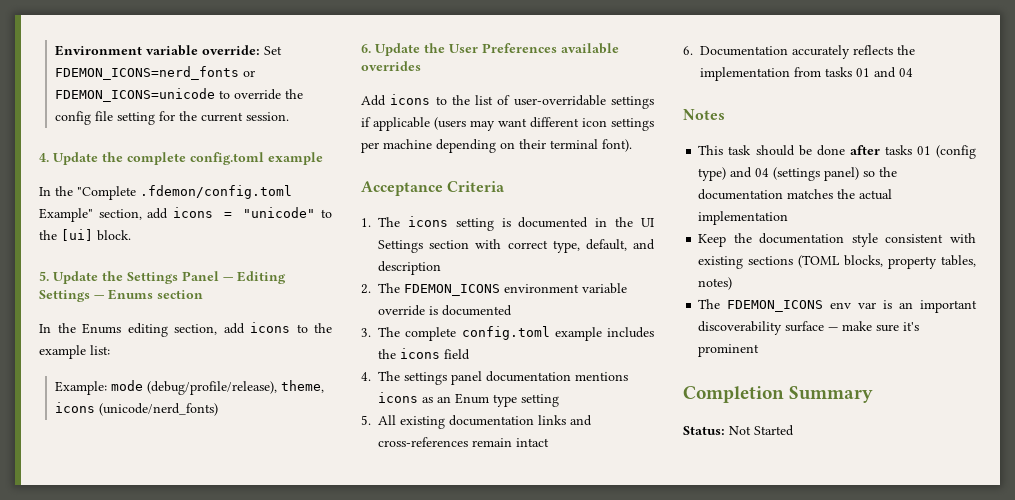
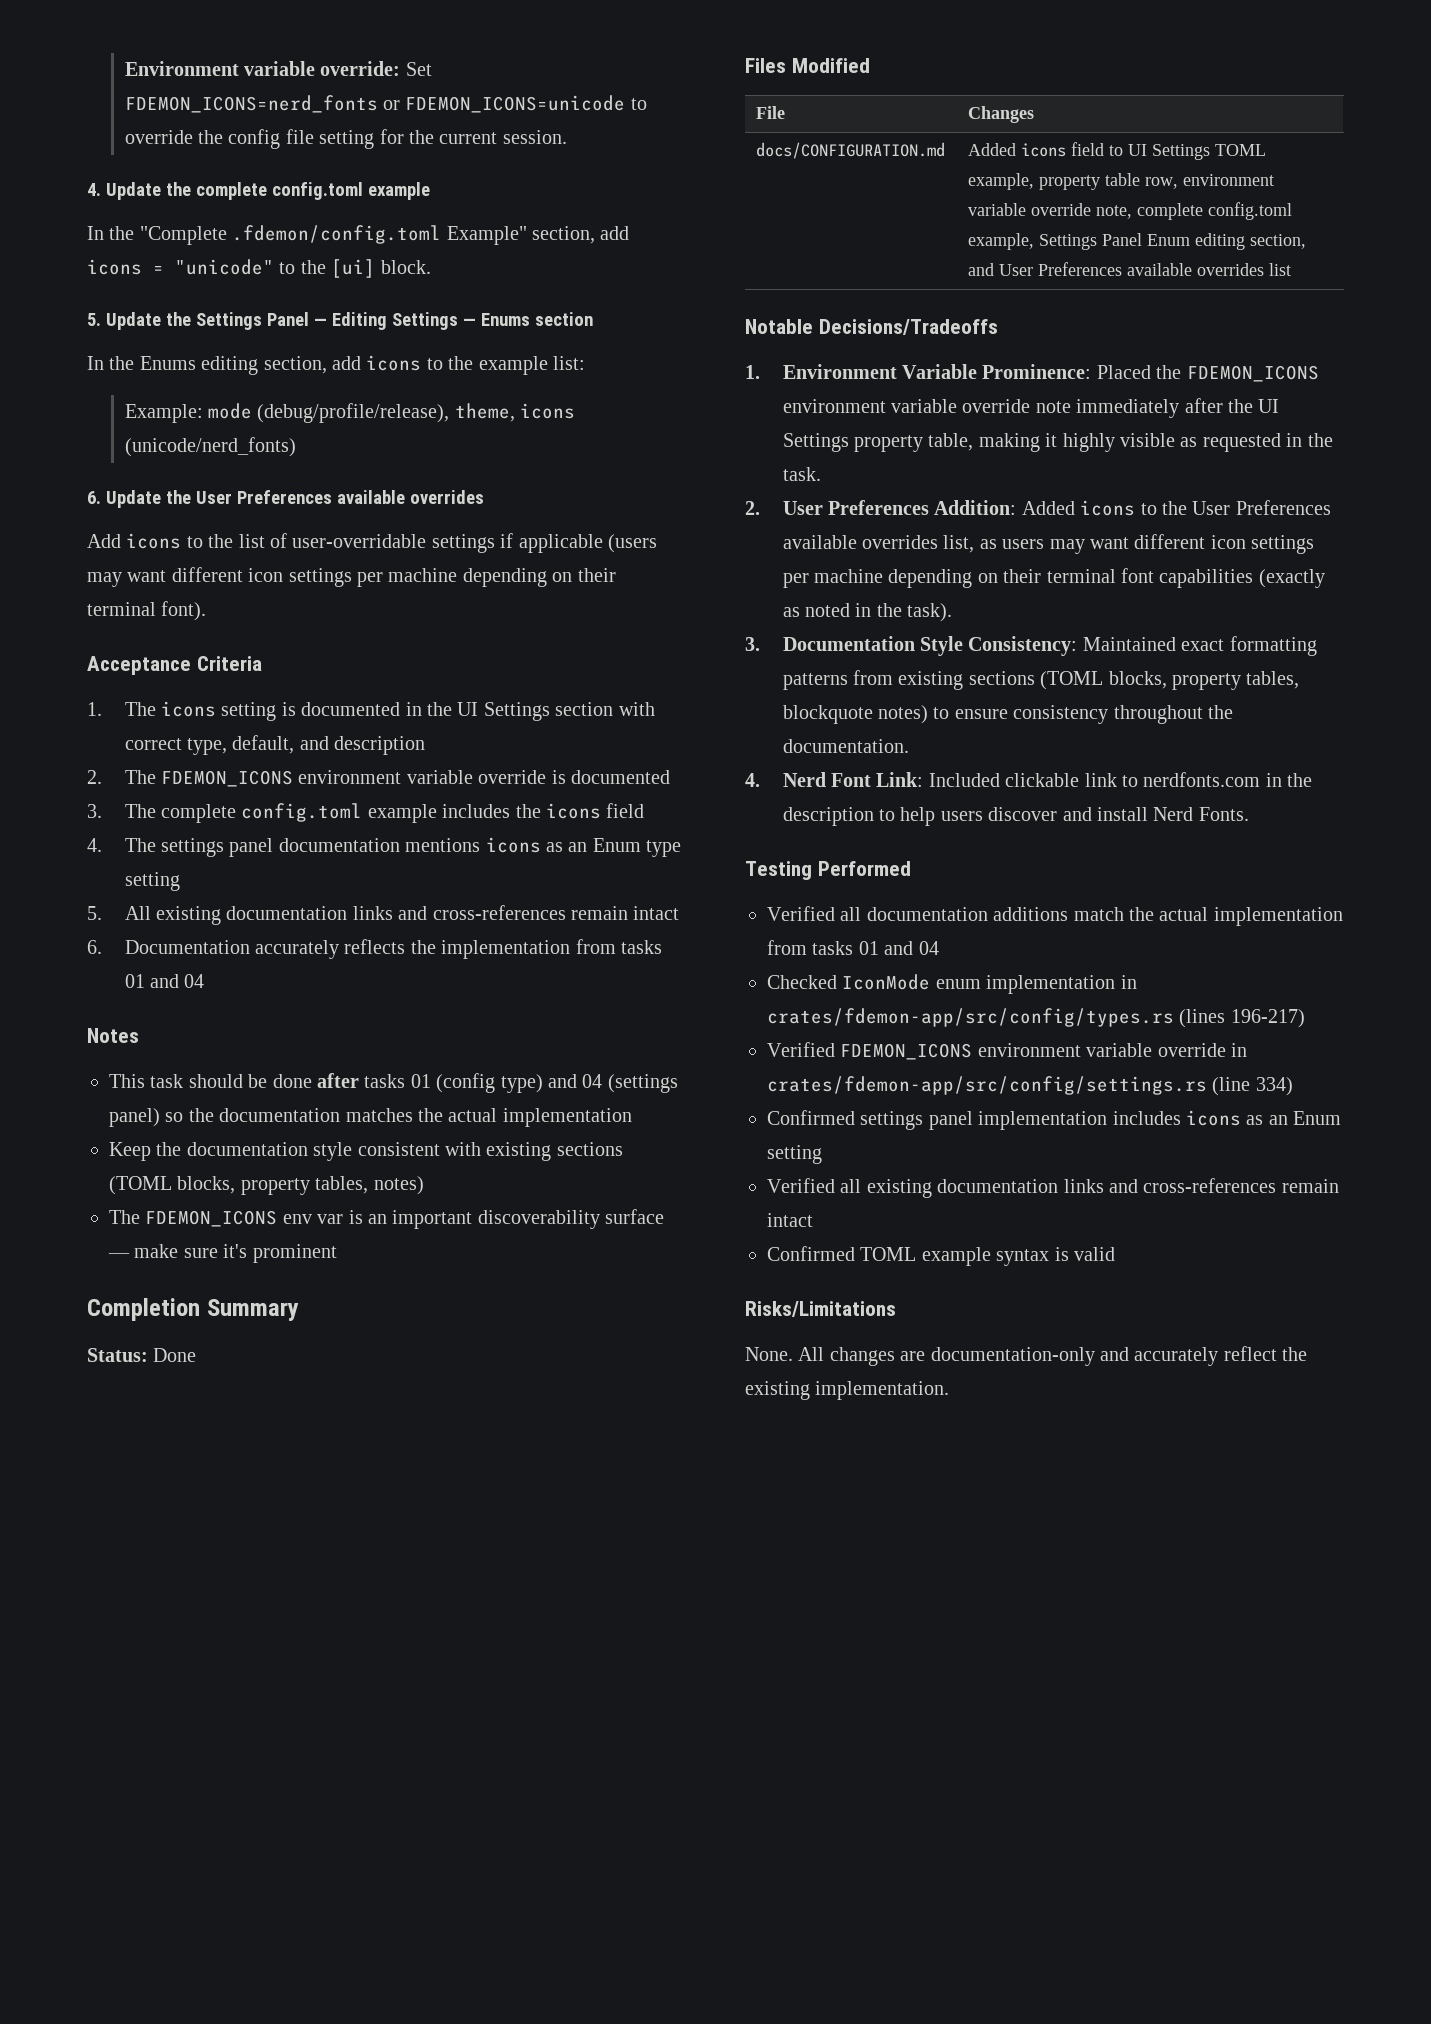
[729,425,794,436] Not Started -> [153,1348,197,1362] [745,58,870,73] [756,106,786,119] [968,106,1035,123] [756,142,946,159] [968,142,1267,160] [968,173,1275,190] [968,202,1293,220] [968,233,1307,250] [968,262,1292,276] [745,319,998,335] [745,364,1319,382] [782,398,1280,418] [782,433,1333,452] [782,467,821,481] [745,500,1331,516] [782,534,1315,554] [782,568,1325,588] [782,603,953,622] [745,636,1317,656] [782,670,1300,690] [782,705,1234,724] [782,739,909,753] [745,772,1313,787] [782,807,1249,826] [745,861,911,880] [767,906,1343,926] [767,940,939,955] [767,974,1137,994] [767,1008,1305,1028] [767,1042,1247,1060] [767,1076,1293,1096] [767,1110,1342,1130] [767,1145,822,1164] [767,1178,1339,1198] [767,1213,813,1227] [767,1246,1115,1266] [745,1301,896,1317] [745,1346,1308,1366] [745,1381,950,1400] Done // Files Modified // File | Changes // docs/CONFIGURATION.md | Added icons field to UI Settings TOML example, property table row, environment variable override note, complete config.toml example, Settings Panel Enum editing section, and User Preferences available overrides list // Notable Decisions/Tradeoffs // 1. Environment Variable Prominence: Placed the FDEMON_ICONS environment variable override note immediately after the UI Settings property table, making it highly visible as requested in the task. // 2. User Preferences Addition: Added icons to the User Preferences available overrides list, as users may want different icon settings per machine depending on their terminal font capabilities (exactly as noted in the task). // 3. Documentation Style Consistency: Maintained exact formatting patterns from existing sections (TOML blocks, property tables, blockquote notes) to ensure consistency throughout the documentation. // 4. Nerd Font Link: Included clickable link to nerdfonts.com in the description to help users discover and install Nerd Fonts. // Testing Performed // Verified all documentation additions match the actual implementation from tasks 01 and 04 // Checked IconMode enum implementation in crates/fdemon-app/src/config/types.rs (lines 196-217) // Verified FDEMON_ICONS environment variable override in crates/fdemon-app/src/config/settings.rs (line 334) // Confirmed settings panel implementation includes icons as an Enum setting // Verified all existing documentation links and cross-references remain intact // Confirmed TOML example syntax is valid // Risks/Limitations // None. All changes are documentation-only and accurately reflect the existing implementation.

